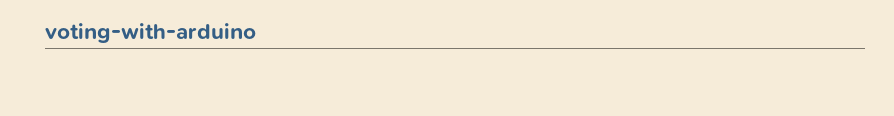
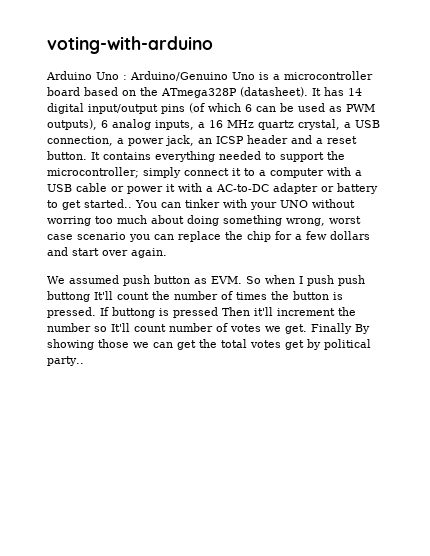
(256, 33) none -> [46,71,373,81] [47,87,362,98] [47,103,375,114] [47,119,380,130] [47,135,357,146] [47,151,345,162] [47,167,362,178] [47,183,378,194] [47,199,355,210] [47,215,361,226] [47,231,370,242] [47,247,167,258] [47,275,365,286] [47,291,343,302] [47,307,356,318] [47,323,370,334] [47,339,371,350] [47,356,84,366] // Arduino Uno : Arduino/Genuino Uno is a microcontroller board based on the ATmega328P (datasheet). It has 14 digital input/output pins (of which 6 can be used as PWM outputs), 6 analog inputs, a 16 MHz quartz crystal, a USB connection, a power jack, an ICSP header and a reset button. It contains everything needed to support the microcontroller; simply connect it to a computer with a USB cable or power it with a AC-to-DC adapter or battery to get started.. You can tinker with your UNO without worring too much about doing something wrong, worst case scenario you can replace the chip for a few dollars and start over again. // We assumed push button as EVM. So when I push push buttong It'll count the number of times the button is pressed. If buttong is pressed Then it'll increment the number so It'll count number of votes we get. Finally By showing those we can get the total votes get by political party..

